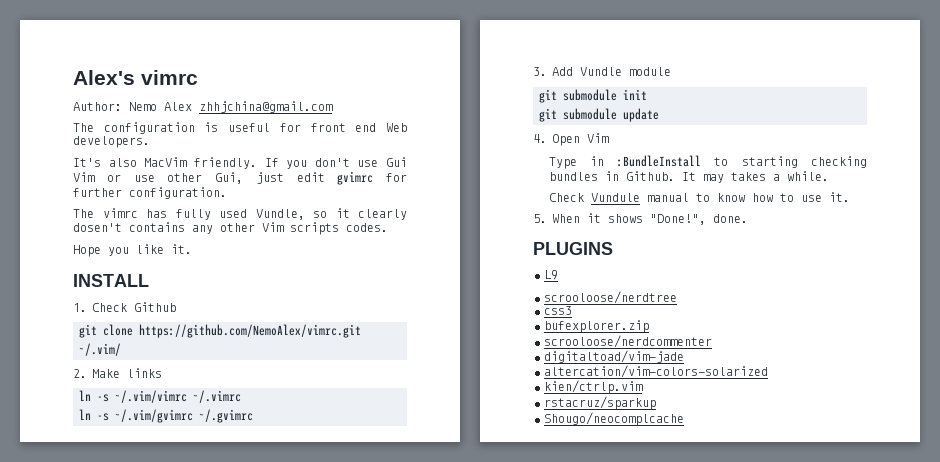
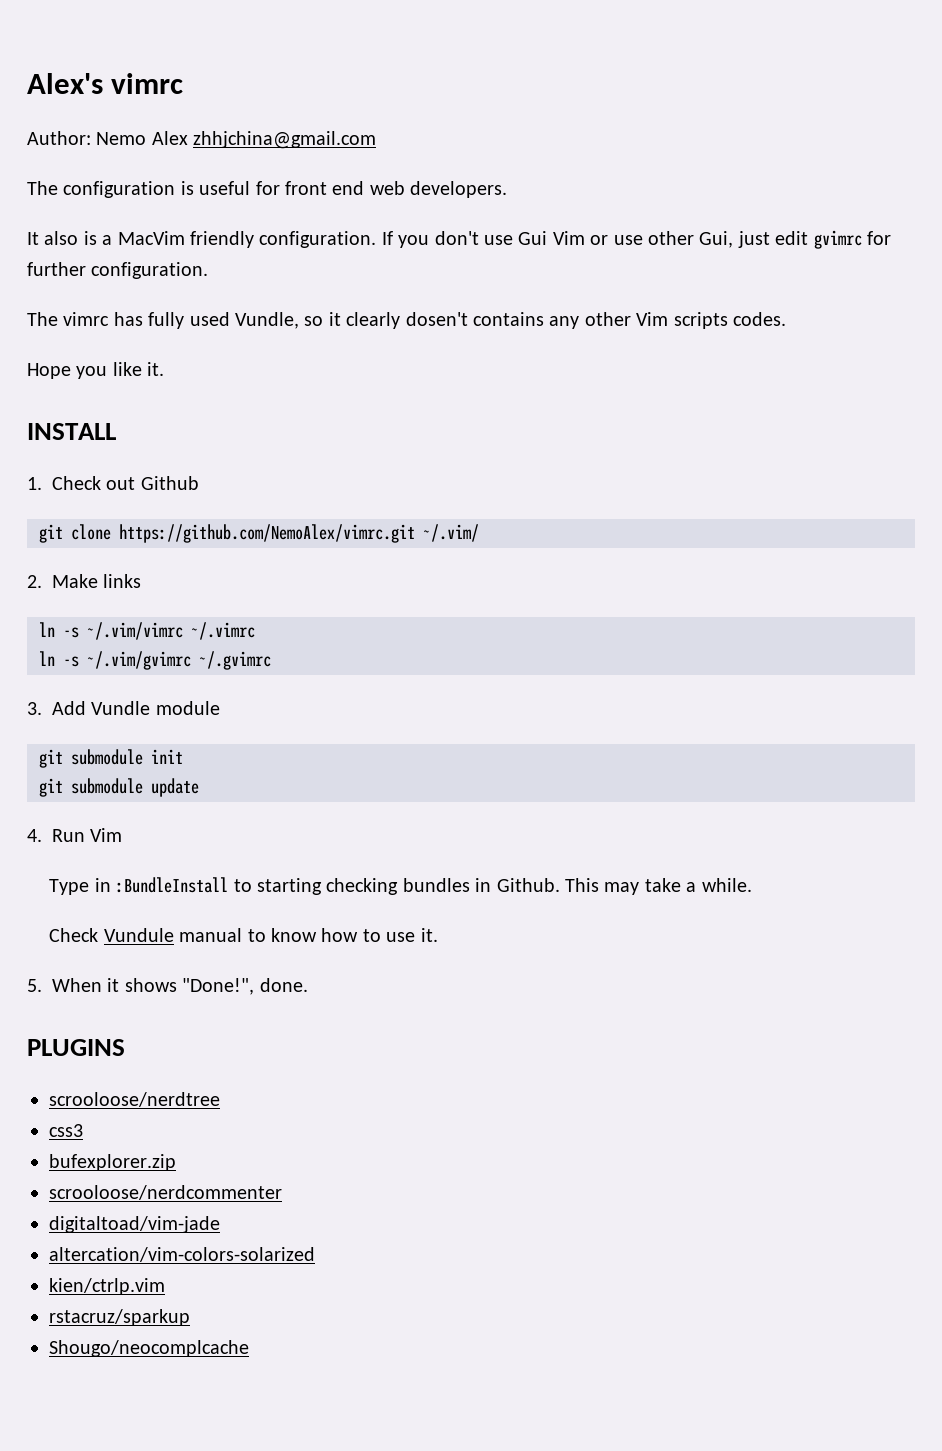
[386,123,408,132] Web -> [369,181,405,195] web
[73,157,257,169] It's also MacVim friendly. -> [27,231,377,248] It also is a MacVim friendly configuration.
(127, 307) none -> [106,477,136,490] out
[552,134,580,146] Open -> [52,829,85,842] Run
[681,172,766,183] It may takes -> [564,878,681,895] This may take
[544,270,558,280] // L9 -> (125, 1047) none

